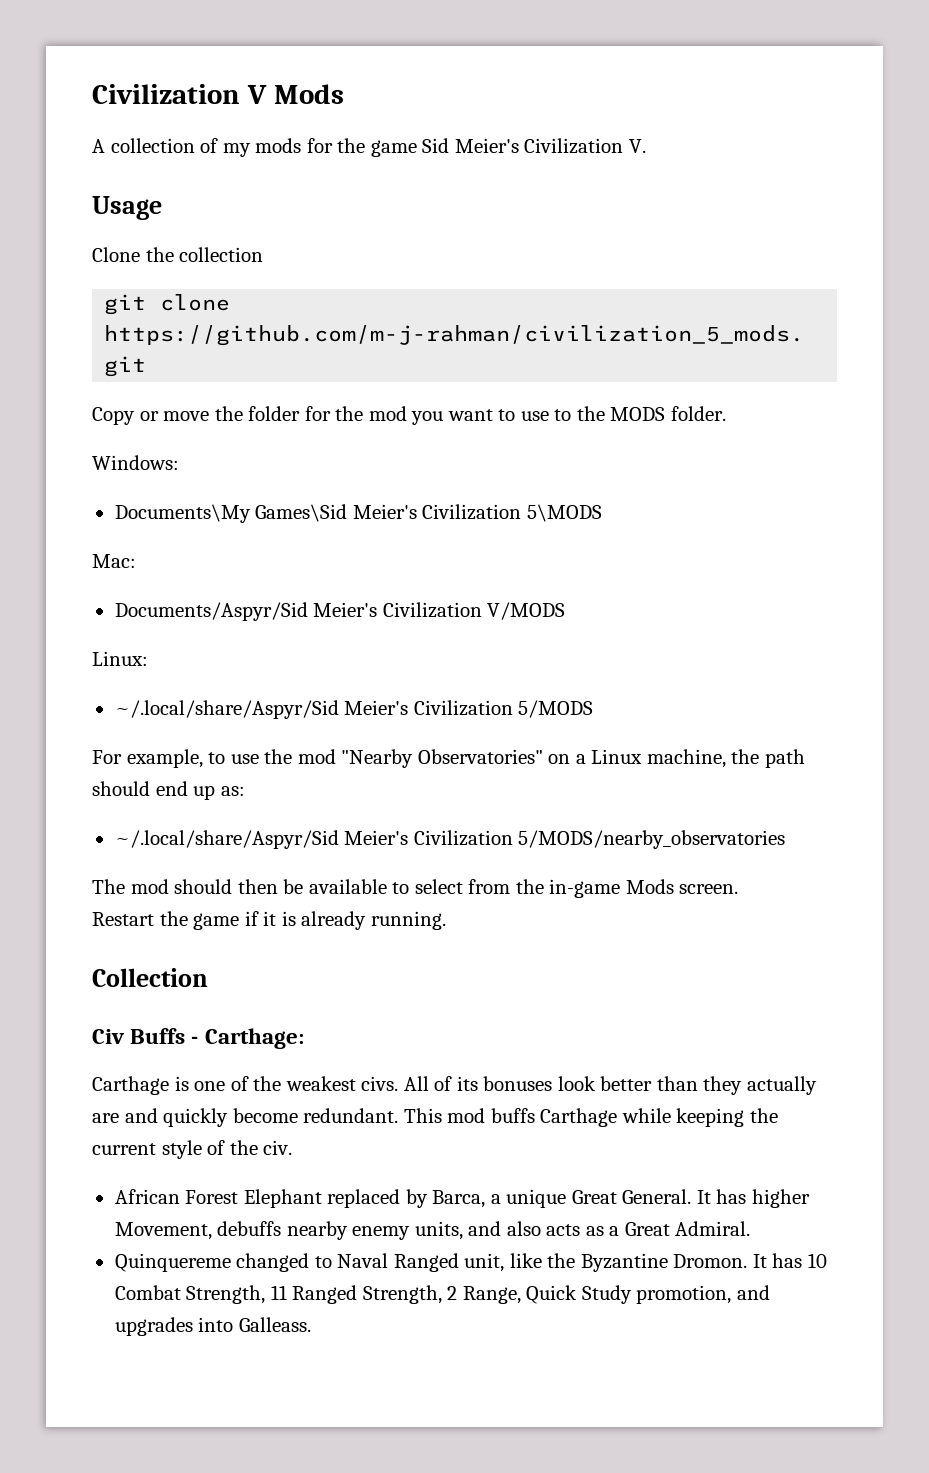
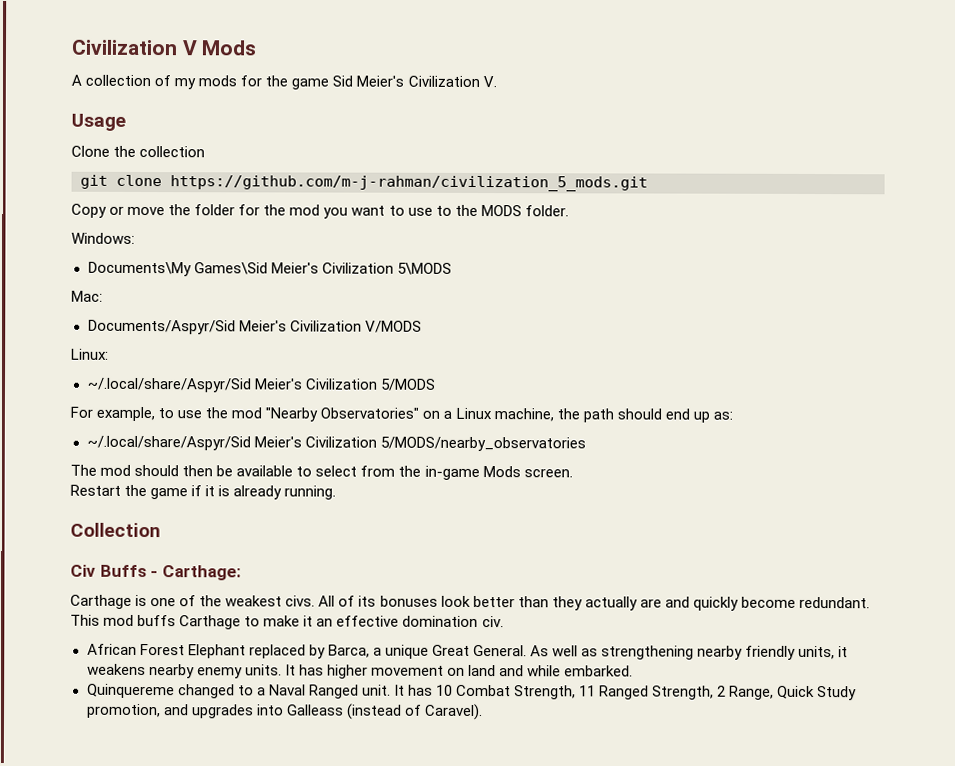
[621,1108,778,1127] [92,1140,258,1159] while keeping the current style of the -> [244,615,479,628] to make it an effective domination
[696,1189,810,1208] [114,1221,751,1240] It has higher Movement, debuffs nearby enemy units, and also acts as a Great Admiral. -> [530,645,849,660] [86,663,634,679] As well as strengthening nearby friendly units, it weakens nearby enemy units. It has higher movement on land and while embarked.
(332, 1262) none -> [256,687,266,696] a
[464,1253,748,1272] unit, like the Byzantine Dromon. -> [361,684,391,696] unit.
[238,1317,311,1332] Galleass. -> [286,703,483,721] Galleass (instead of Caravel).

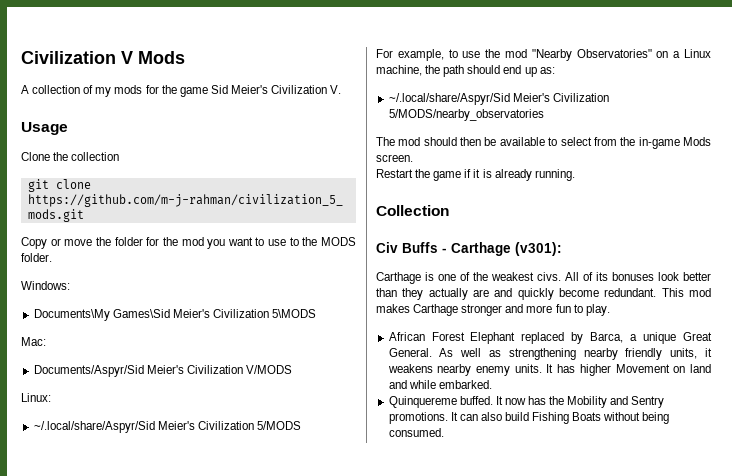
[161,565,241,581] Carthage: -> [451,242,562,256] Carthage (v301):
[137,614,504,630] buffs Carthage to make it an effective domination civ. -> [376,304,610,316] makes Carthage stronger and more fun to play.
[370,665,444,676] movement -> [615,364,670,373] Movement
[177,684,858,701] [86,703,483,721] changed to a Naval Ranged unit. It has 10 Combat Strength, 11 Ranged Strength, 2 Range, Quick Study promotion, and upgrades into Galleass (instead of Caravel). -> [459,396,665,408] [388,412,670,424] [388,428,444,437] buffed. It now has the Mobility and Sentry promotions. It can also build Fishing Boats without being consumed.

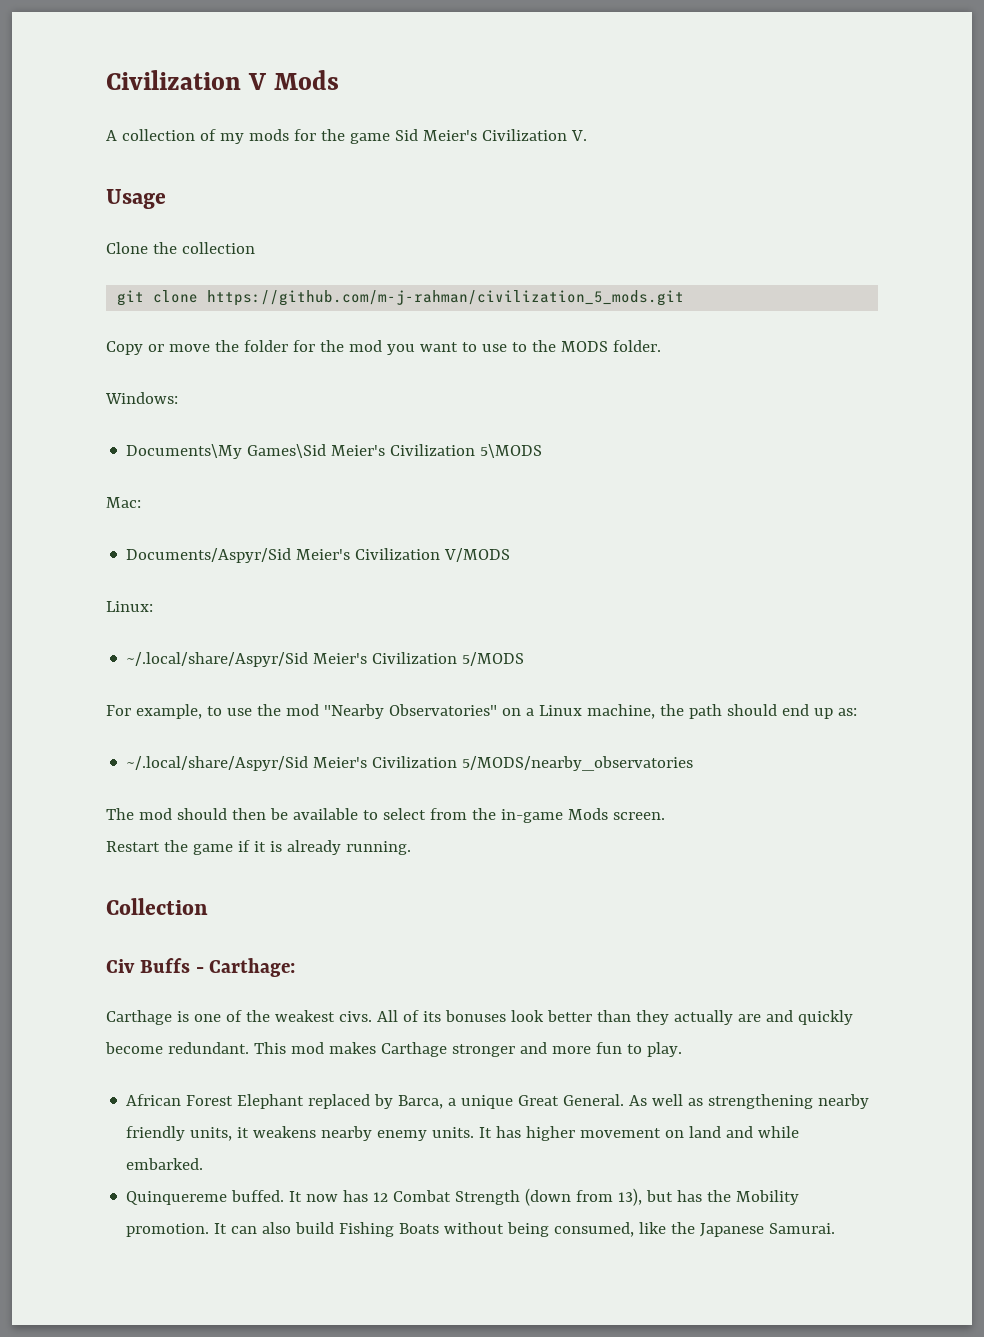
[451,242,562,256] Carthage (v301): -> [209,958,296,977] Carthage:
[615,364,670,373] Movement -> [580,1128,662,1138] movement
[549,396,665,408] [388,412,448,424] the Mobility and Sentry promotions. -> [373,1188,800,1206] [126,1223,210,1237] 12 Combat Strength (down from 13), but has the Mobility promotion.
[388,428,444,437] consumed. -> [554,1222,836,1237] consumed, like the Japanese Samurai.

